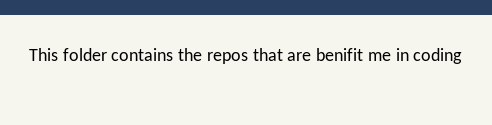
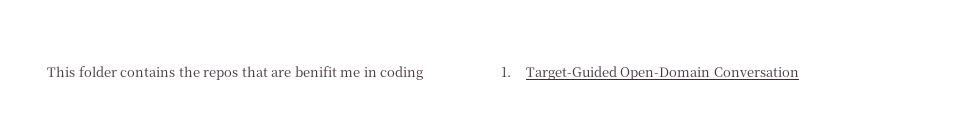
(463, 56) none -> [501,66,799,80] // 1. Target-Guided Open-Domain Conversation

